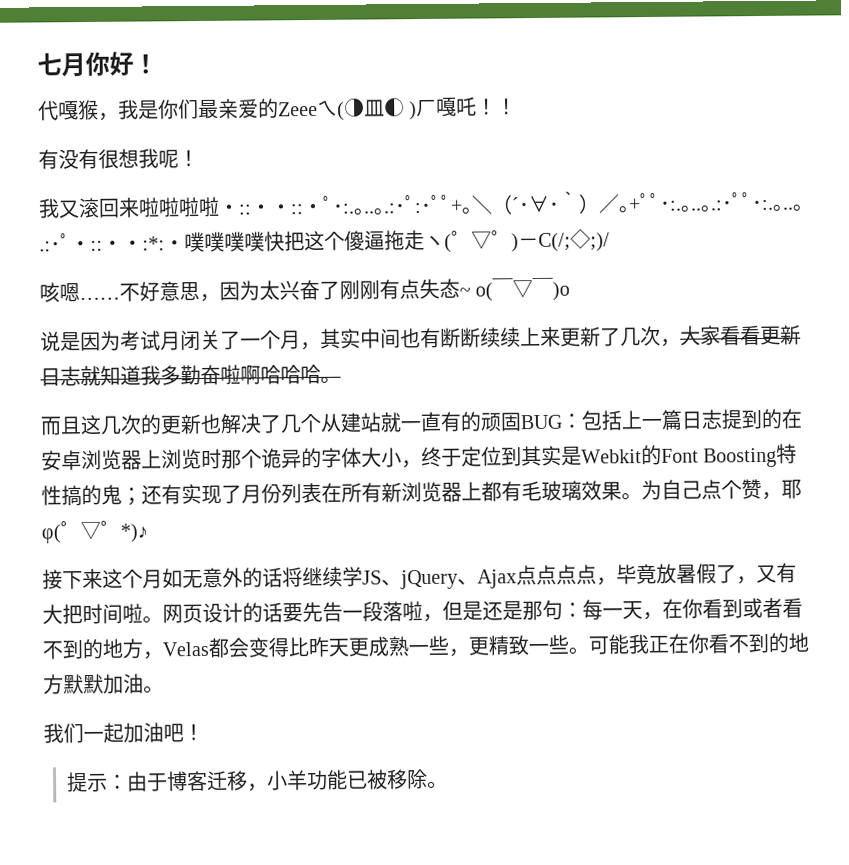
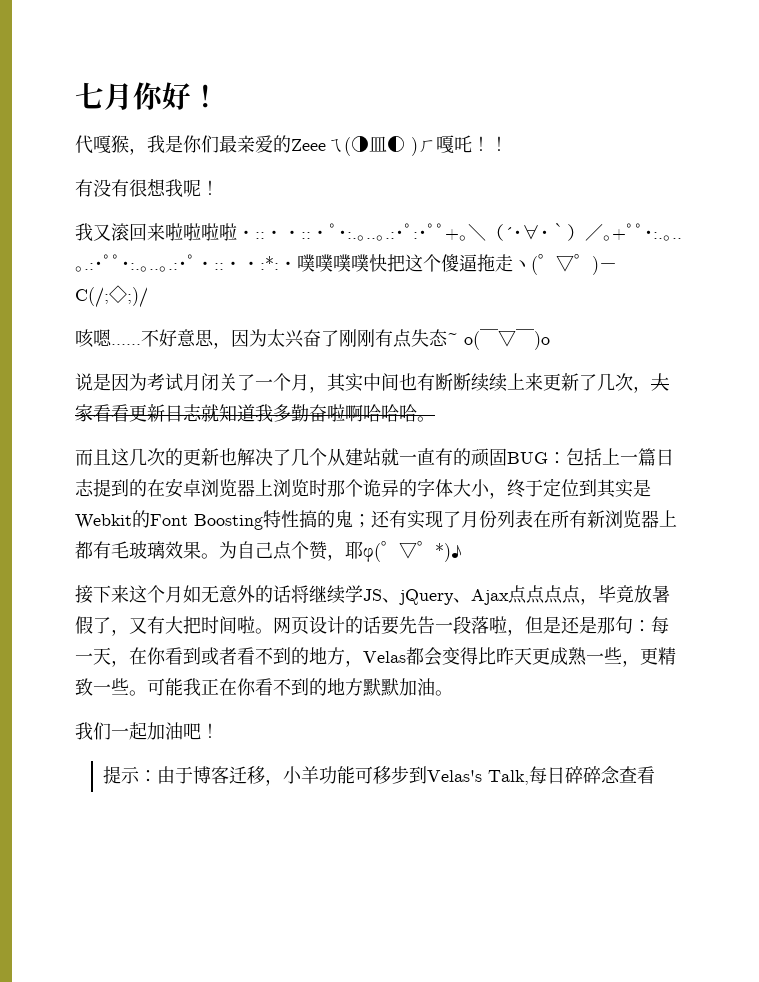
[346,768,448,790] 已被移除。 -> [355,766,656,785] 可移步到Velas's Talk,每日碎碎念查看

